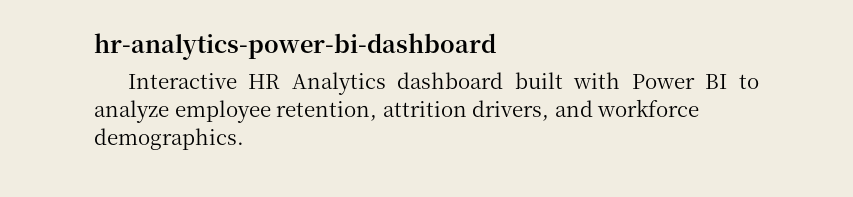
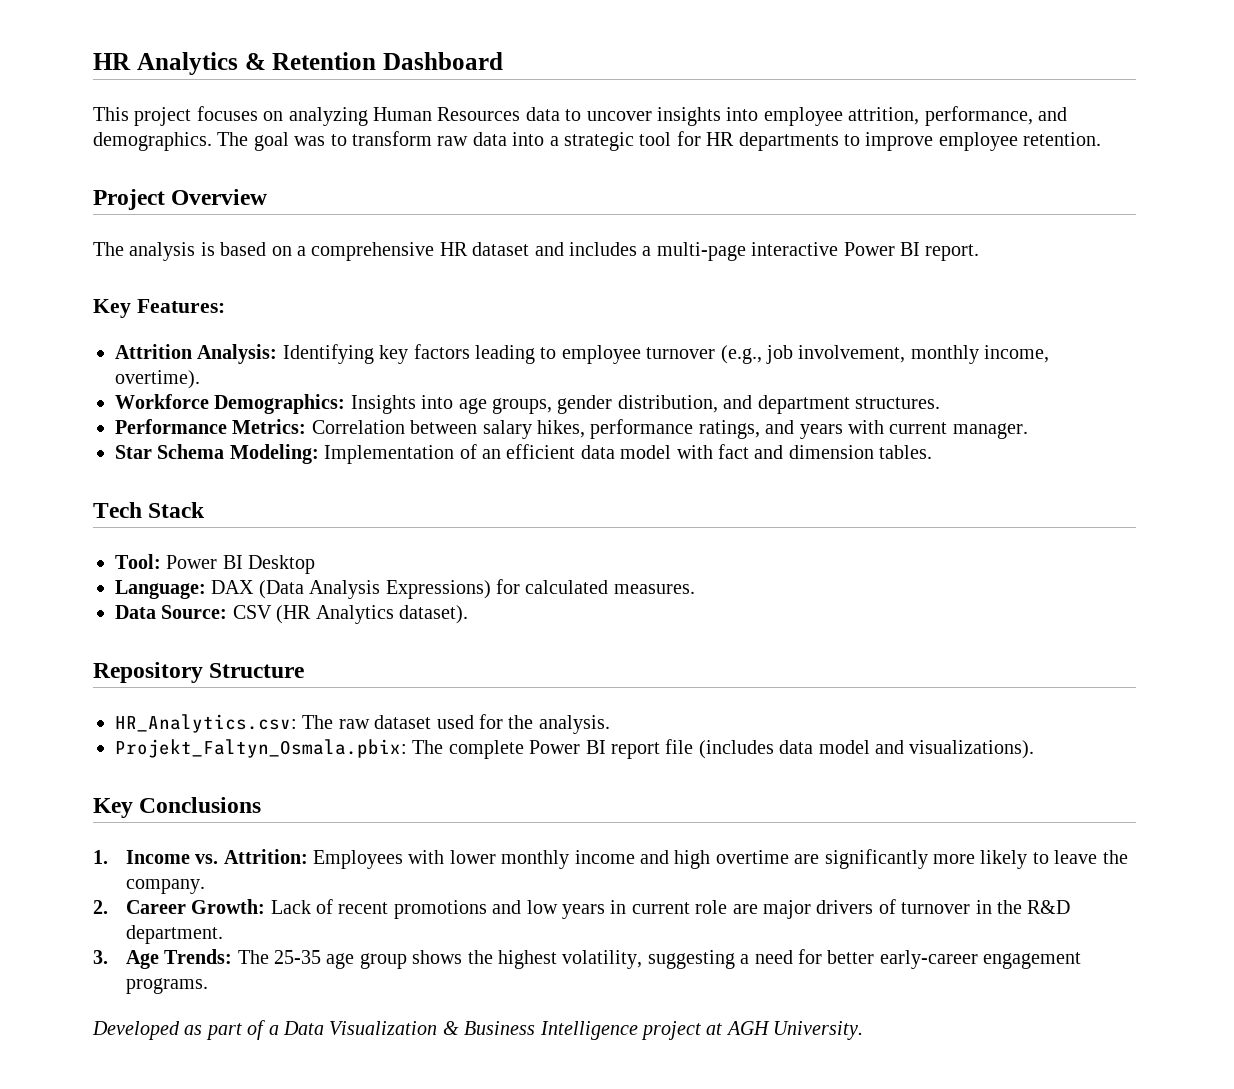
[94,33,496,60] [127,72,759,95] [94,99,700,123] [94,128,244,150] hr-analytics-power-bi-dashboard // Interactive HR Analytics dashboard built with Power BI to analyze employee retention, attrition drivers, and workforce demographics. -> [93,52,503,75] [93,106,1067,126] [93,131,1102,151] [93,189,268,210] [93,242,980,261] [93,299,225,318] [115,344,1050,364] [115,370,200,389] [115,394,940,414] [115,419,1028,439] [115,444,933,464] [93,502,206,518] [115,554,316,574] [115,579,695,599] [115,605,468,624] [93,662,305,683] [115,714,610,734] [115,739,1035,759] [93,797,262,818] [93,849,1128,869] [125,879,205,894] [93,899,1071,919] [125,925,223,944] [93,949,1082,969] [125,978,208,994] [92,1020,864,1040] HR Analytics & Retention Dashboard // This project focuses on analyzing Human Resources data to uncover insights into employee attrition, performance, and demographics. The goal was to transform raw data into a strategic tool for HR departments to improve employee retention. // Project Overview // The analysis is based on a comprehensive HR dataset and includes a multi-page interactive Power BI report. // Key Features: // Attrition Analysis: Identifying key factors leading to employee turnover (e.g., job involvement, monthly income, overtime). // Workforce Demographics: Insights into age groups, gender distribution, and department structures. // Performance Metrics: Correlation between salary hikes, performance ratings, and years with current manager. // Star Schema Modeling: Implementation of an efficient data model with fact and dimension tables. // Tech Stack // Tool: Power BI Desktop // Language: DAX (Data Analysis Expressions) for calculated measures. // Data Source: CSV (HR Analytics dataset). // Repository Structure // HR_Analytics.csv: The raw dataset used for the analysis. // Projekt_Faltyn_Osmala.pbix: The complete Power BI report file (includes data model and visualizations). // Key Conclusions // 1. Income vs. Attrition: Employees with lower monthly income and high overtime are significantly more likely to leave the company. // 2. Career Growth: Lack of recent promotions and low years in current role are major drivers of turnover in the R&D department. // 3. Age Trends: The 25-35 age group shows the highest volatility, suggesting a need for better early-career engagement programs. // Developed as part of a Data Visualization & Business Intelligence project at AGH University.

